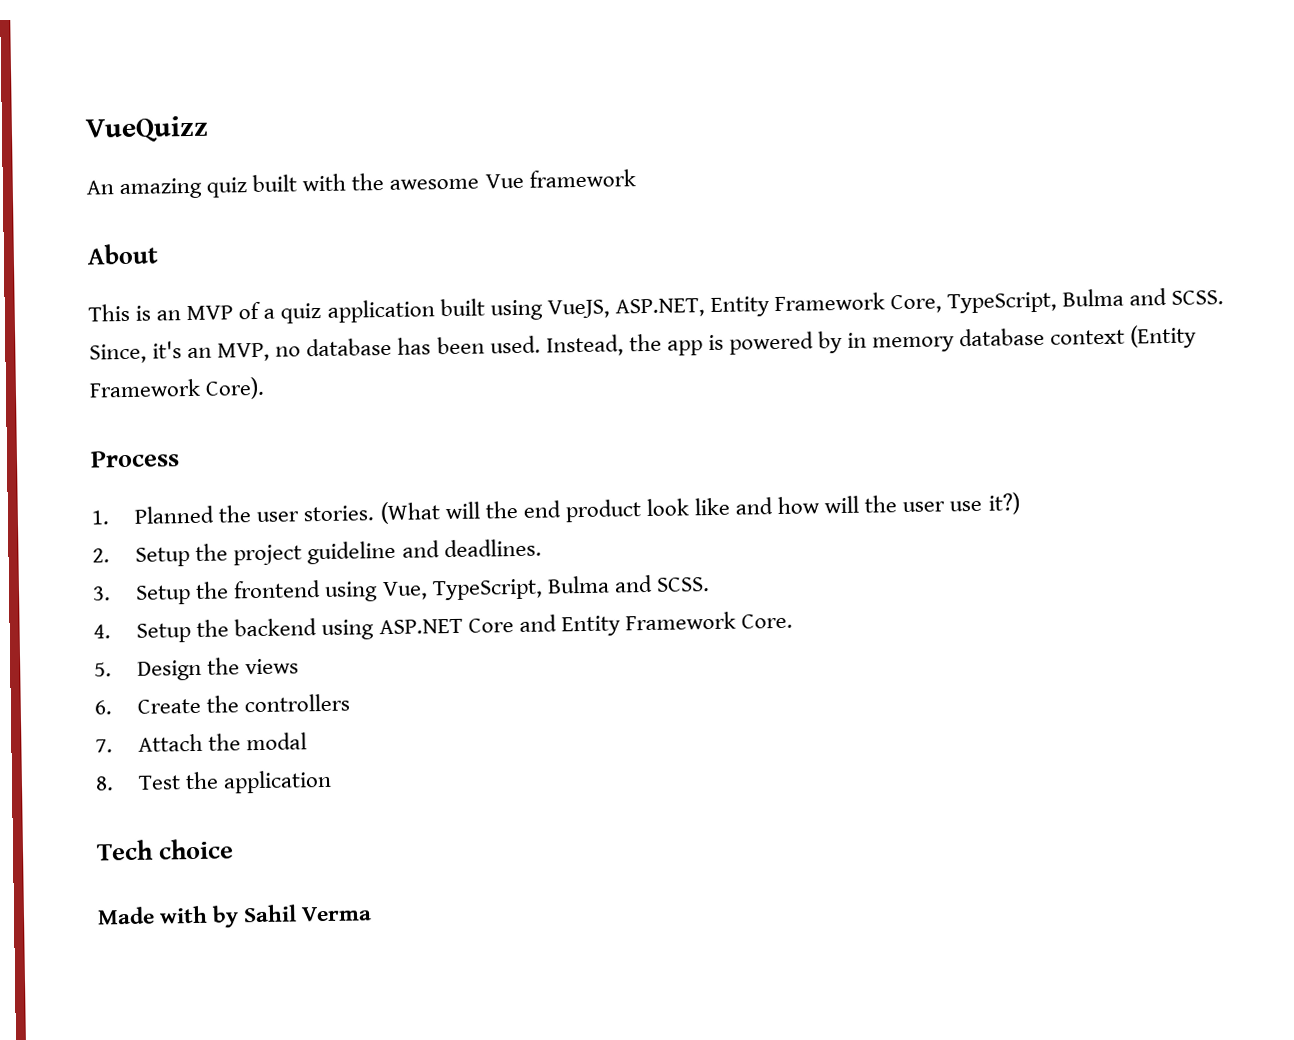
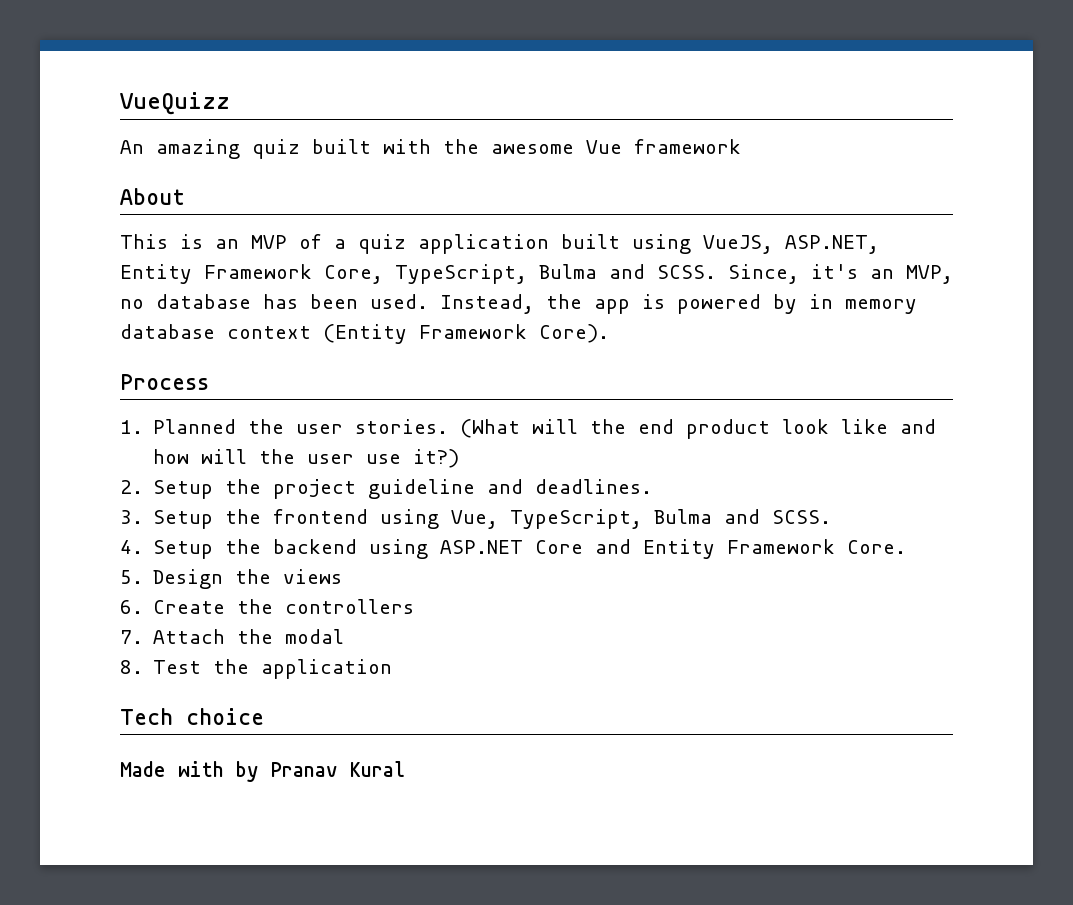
[243,904,373,923] Sahil Verma -> [271,761,405,777] Pranav Kural

